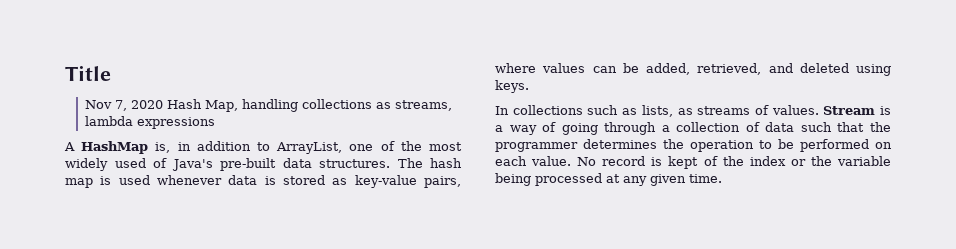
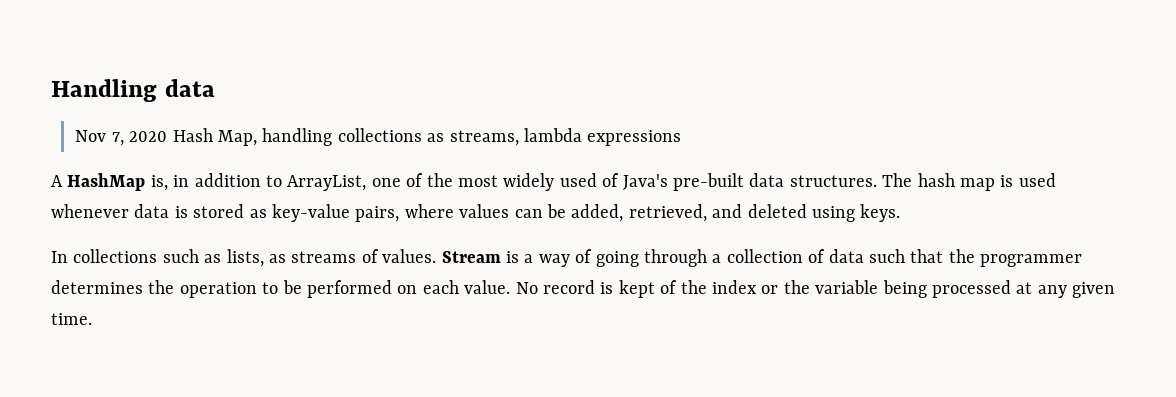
[65,65,111,81] Title -> [51,79,215,102] Handling data

